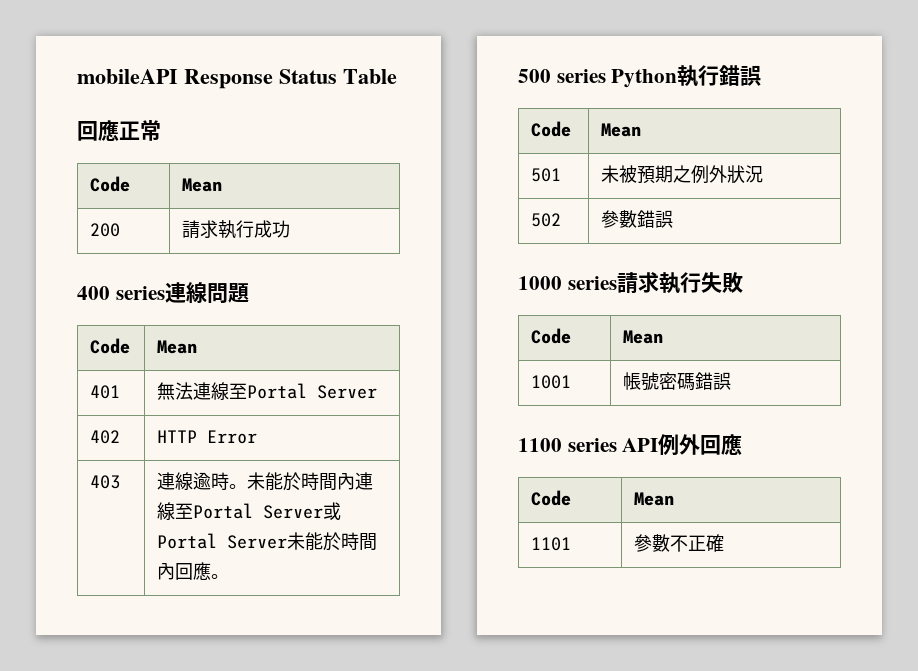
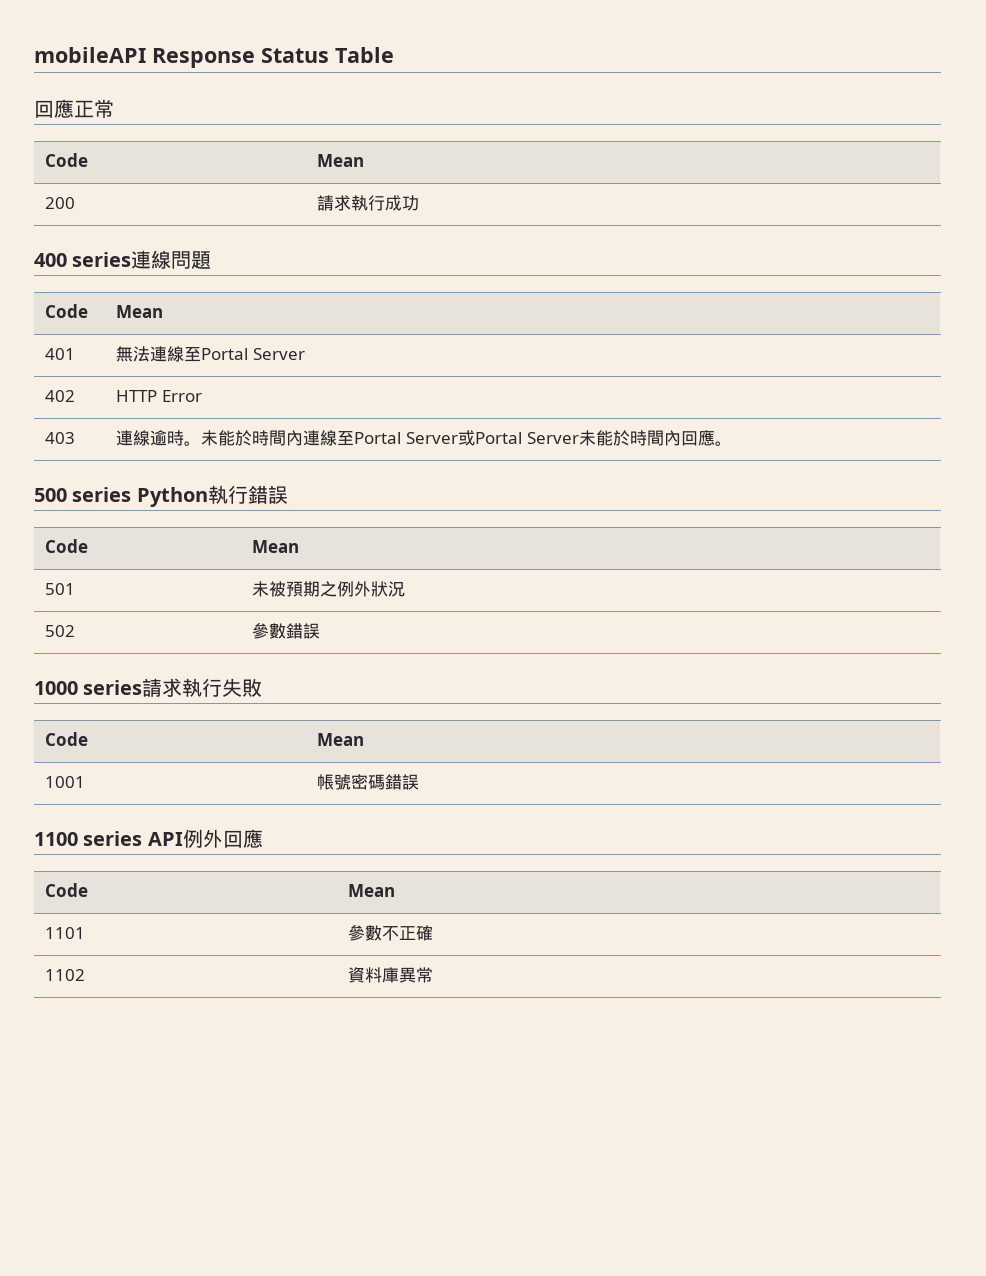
(725, 543) none -> [45,969,86,981] [348,967,434,983] // 1102 | 資料庫異常

